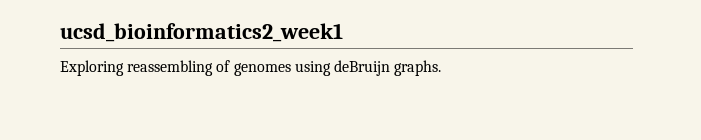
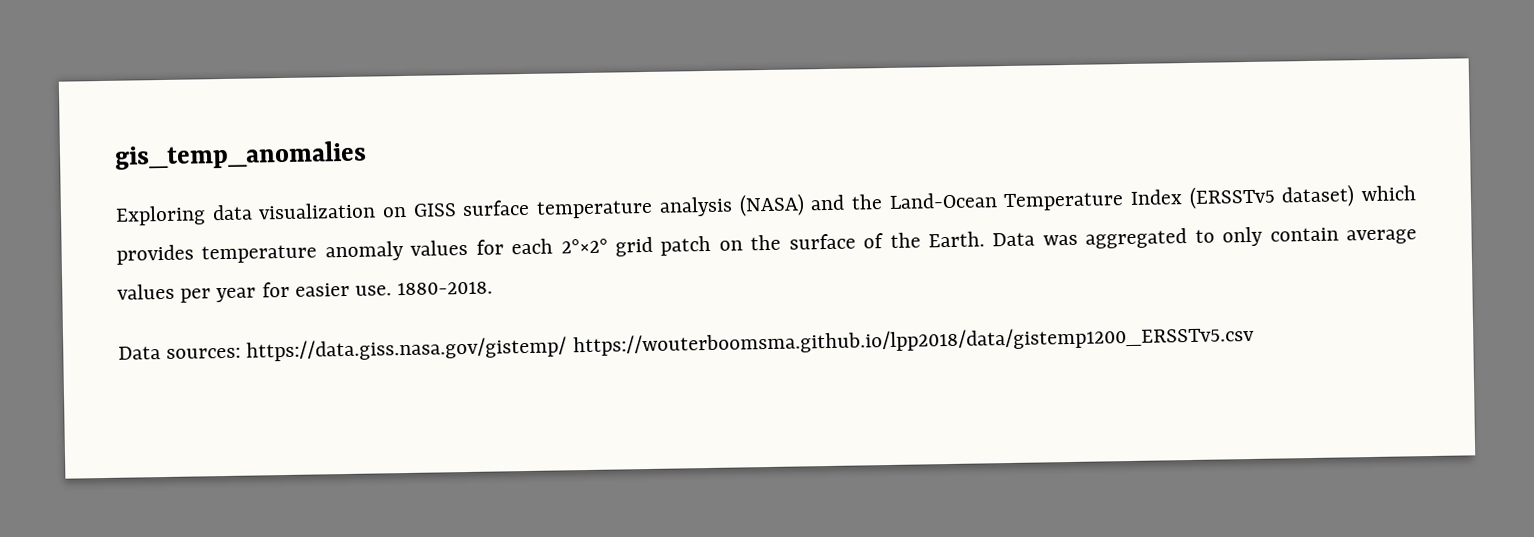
[60,23,343,42] ucsd_bioinformatics2_week1 -> [114,140,367,170] gis_temp_anomalies
[127,60,442,76] reassembling of genomes using deBruijn graphs. -> [211,184,1416,221] [116,226,1417,265] [117,281,494,303] [118,324,1255,362] data visualization on GISS surface temperature analysis (NASA) and the Land-Ocean Temperature Index (ERSSTv5 dataset) which provides temperature anomaly values for each 2°×2° grid patch on the surface of the Earth. Data was aggregated to only contain average values per year for easier use. 1880-2018. // Data sources: https://data.giss.nasa.gov/gistemp/ https://wouterboomsma.github.io/lpp2018/data/gistemp1200_ERSSTv5.csv

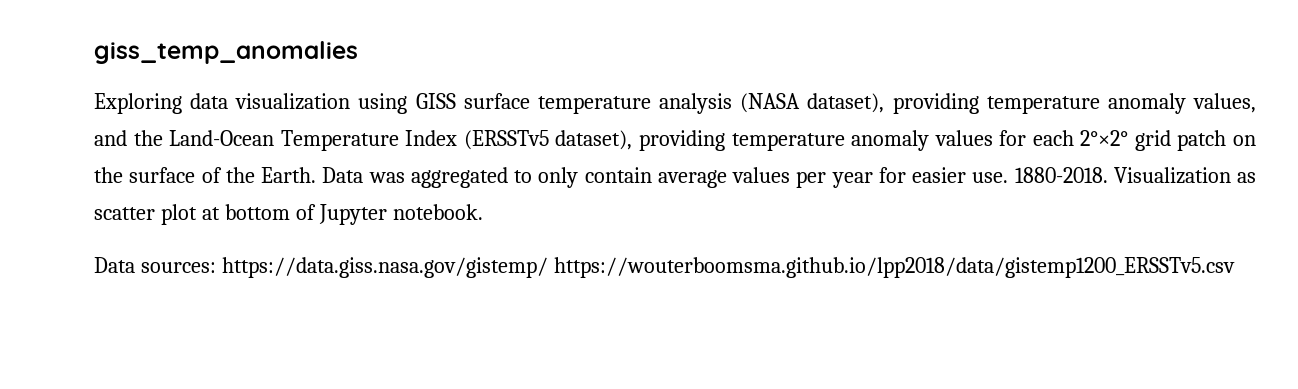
[114,140,367,170] gis_temp_anomalies -> [94,41,358,64] giss_temp_anomalies
[382,206,408,218] on -> [358,93,408,114] using
[738,193,805,217] (NASA) -> [740,93,1256,114] (NASA dataset), providing temperature anomaly values,
[1281,184,1416,208] [116,244,194,265] dataset) which provides -> [555,130,725,151] dataset), providing
(494, 288) none -> [1113,167,1256,184] [94,204,483,225] Visualization as scatter plot at bottom of Jupyter notebook.

